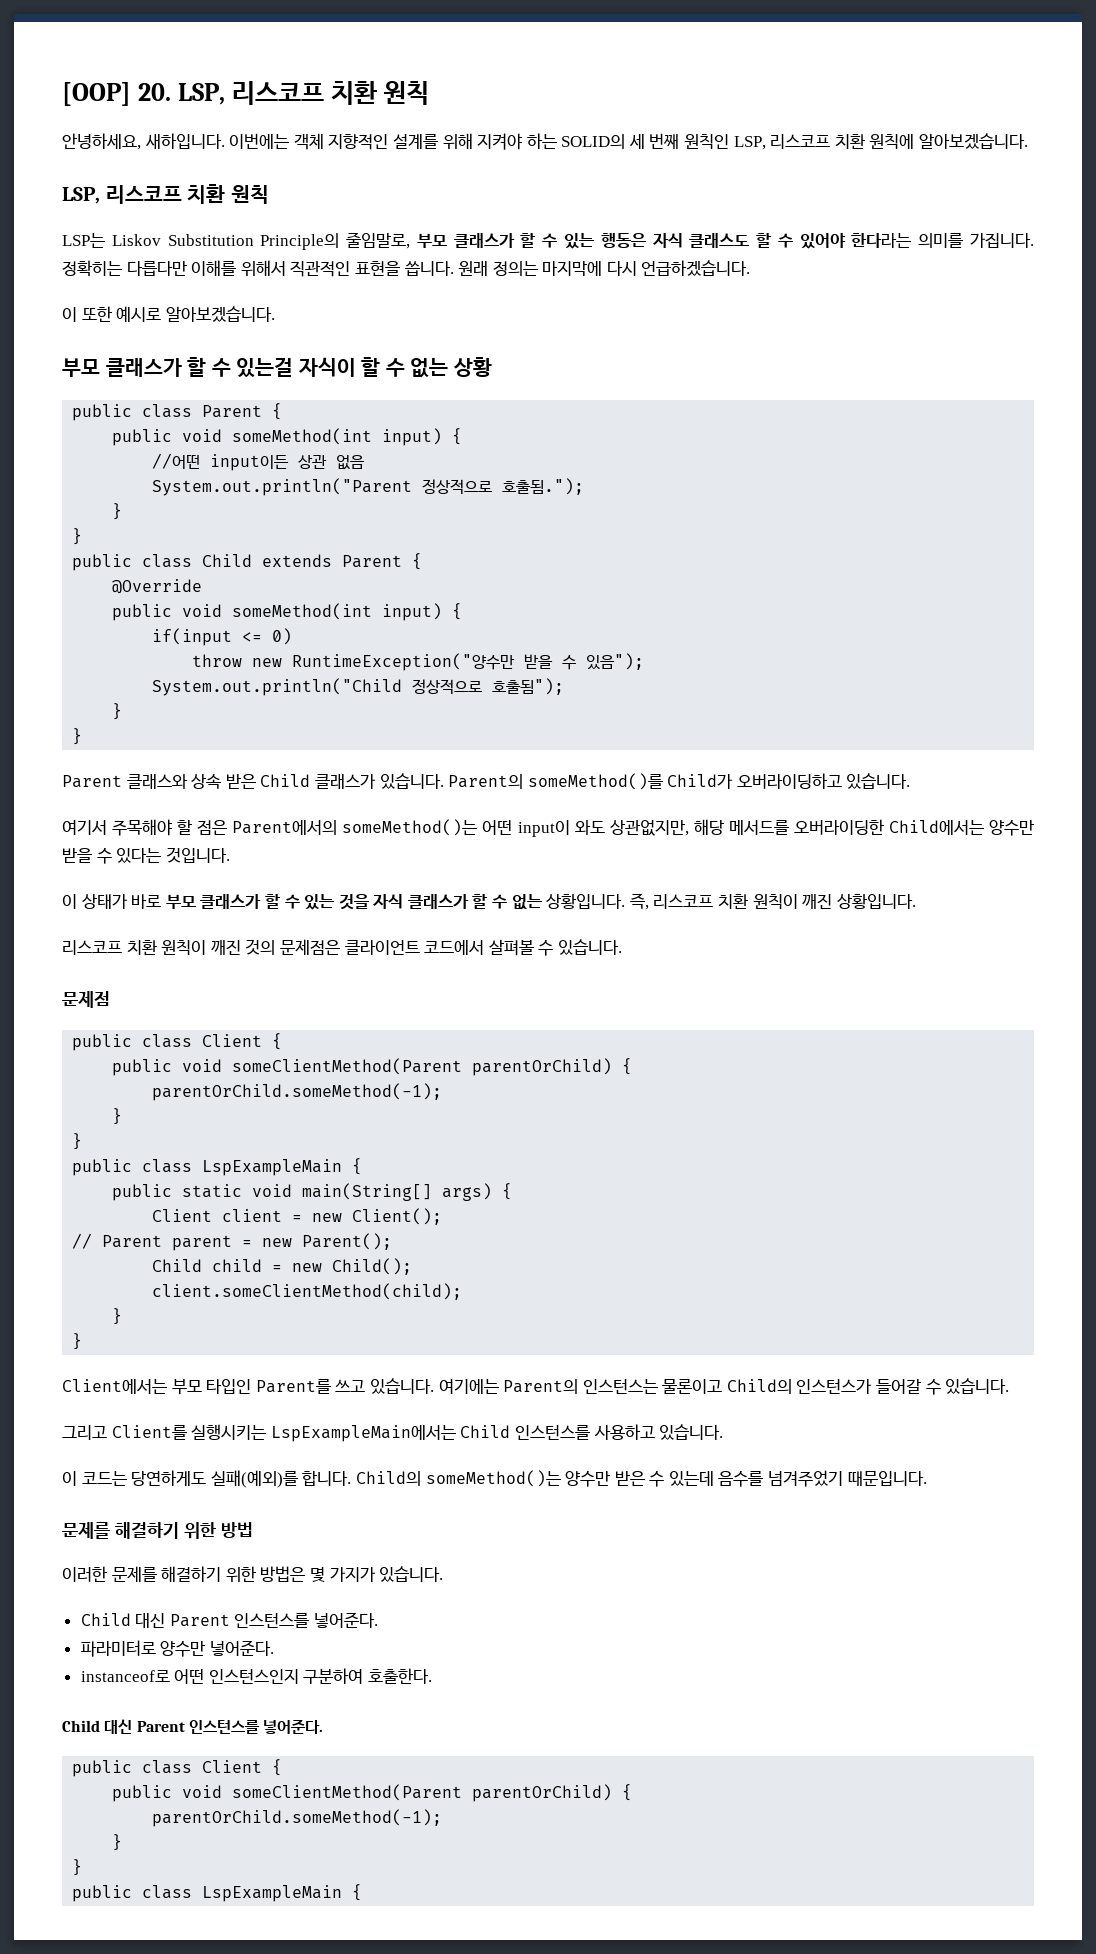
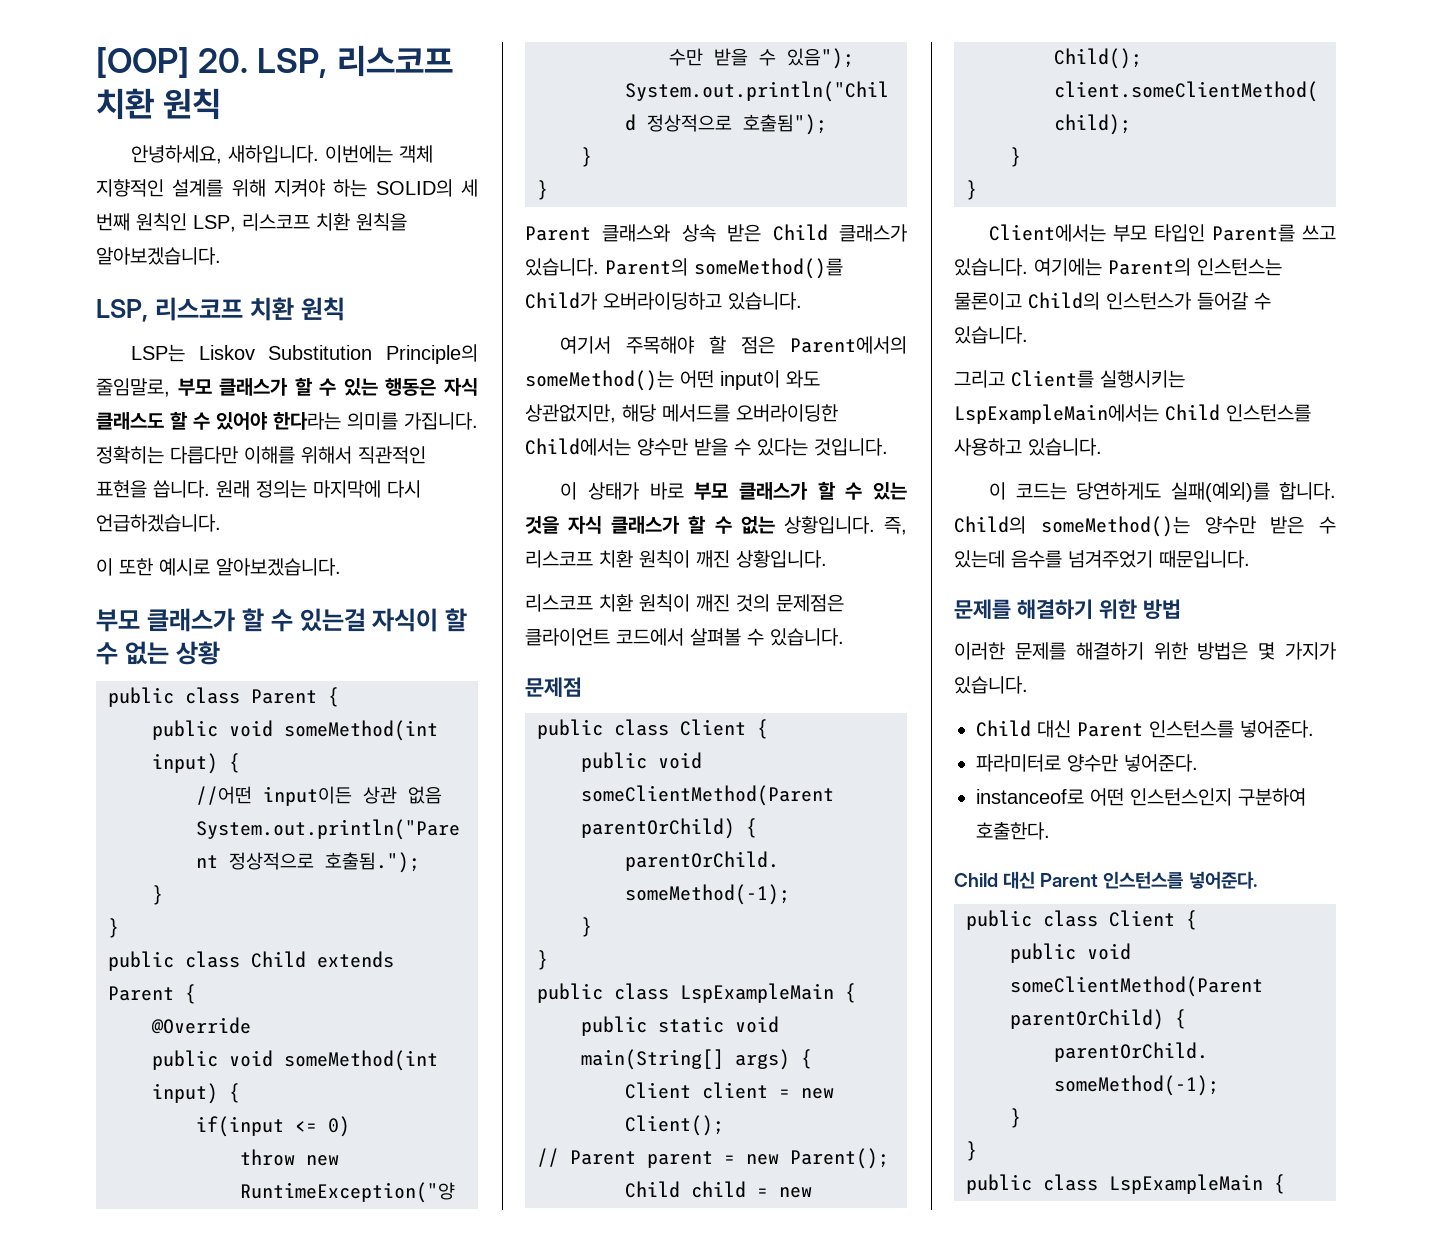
[869,134,915,150] 원칙에 -> [356,213,407,231] 원칙을

